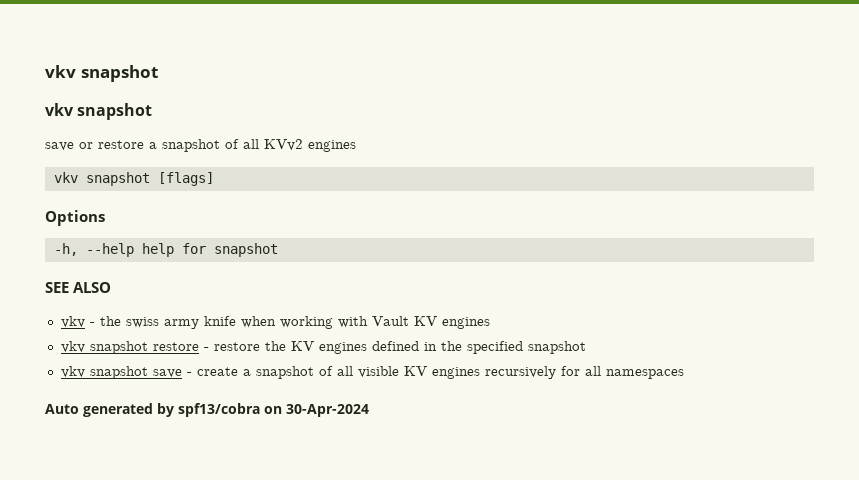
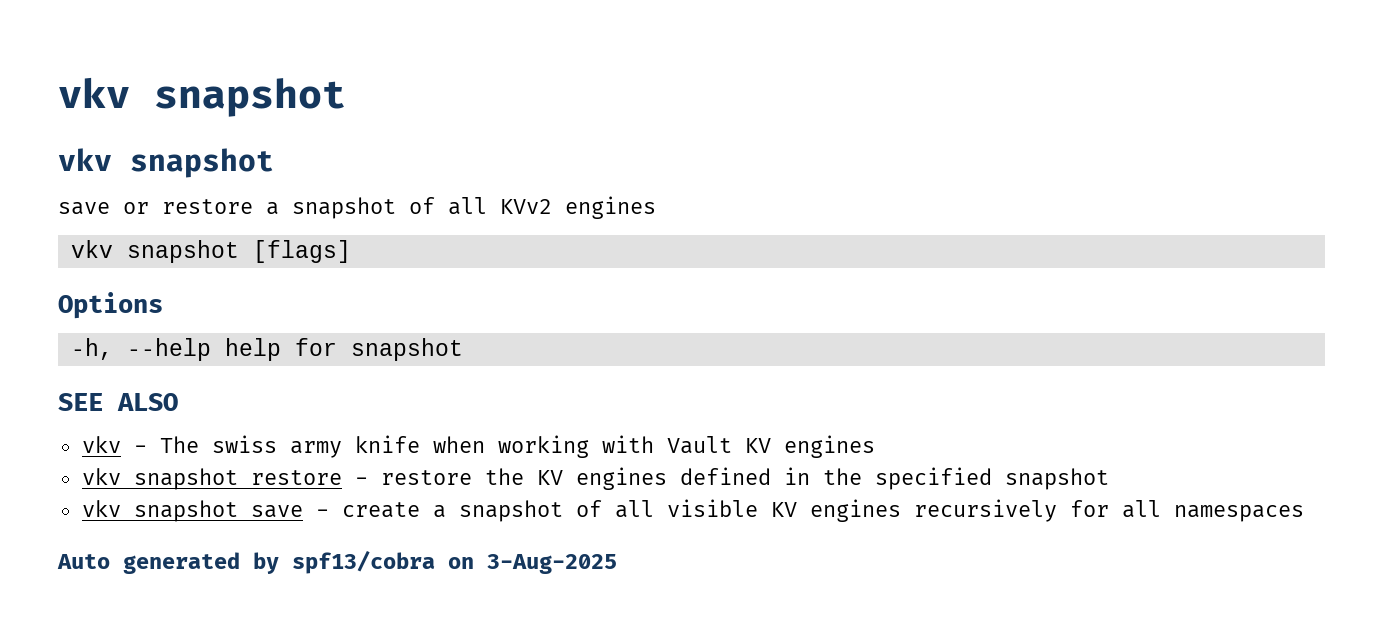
[99,316,121,326] the -> [159,436,199,453] The
[286,404,369,417] 30-Apr-2024 -> [487,554,617,574] 3-Aug-2025

